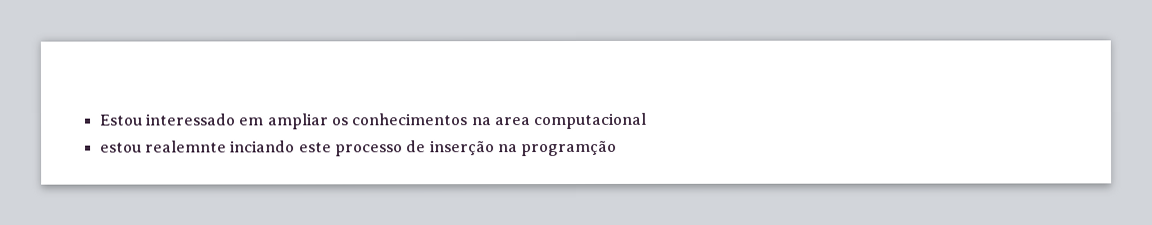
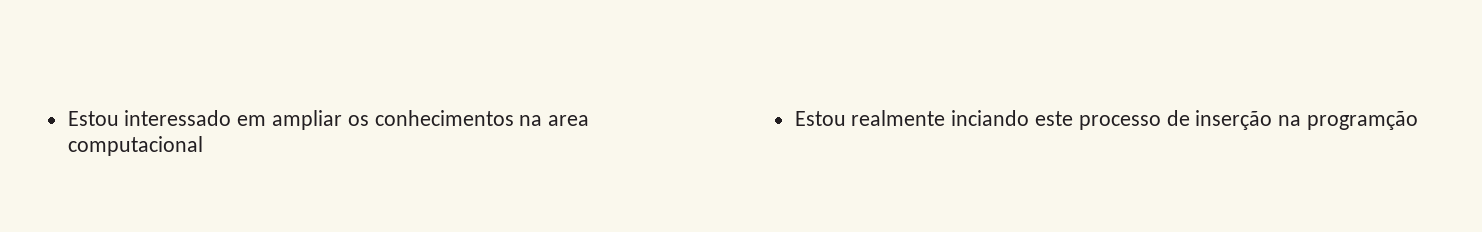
[99,140,227,153] estou realemnte -> [794,110,946,126] Estou realmente

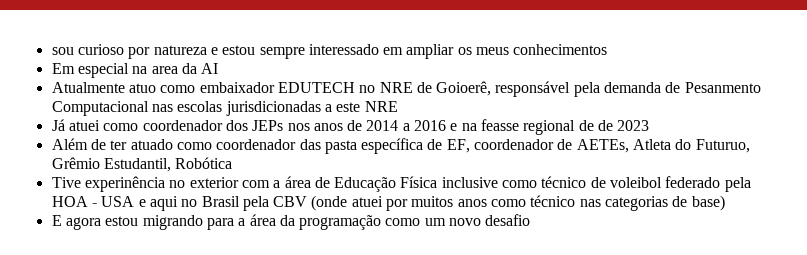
[67,111,119,126] Estou -> [51,44,305,59] sou curioso por natureza e estou sempre
(369, 120) none -> [476,47,510,55] meus
[519,115,590,126] [67,136,203,156] [794,110,1419,130] na area computacional // Estou realmente inciando este processo de inserção na programção -> [51,63,219,78] [51,81,761,97] [51,101,398,116] [51,119,650,135] [51,138,750,154] [51,157,233,172] [51,176,751,192] [51,195,725,211] [51,214,531,230] // Em especial na area da AI // Atualmente atuo como embaixador EDUTECH no NRE de Goioerê, responsável pela demanda de Pesanmento Computacional nas escolas jurisdicionadas a este NRE // Já atuei como coordenador dos JEPs nos anos de 2014 a 2016 e na feasse regional de de 2023 // Além de ter atuado como coordenador das pasta específica de EF, coordenador de AETEs, Atleta do Futuruo, Grêmio Estudantil, Robótica // Tive experinência no exterior com a área de Educação Física inclusive como técnico de voleibol federado pela HOA - USA e aqui no Brasil pela CBV (onde atuei por muitos anos como técnico nas categorias de base) // E agora estou migrando para a área da programação como um novo desafio

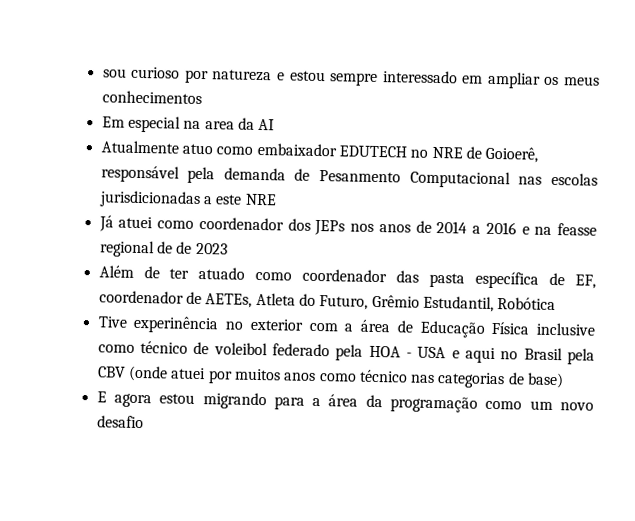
[695,139,750,153] Futuruo, -> [319,295,369,310] Futuro,

